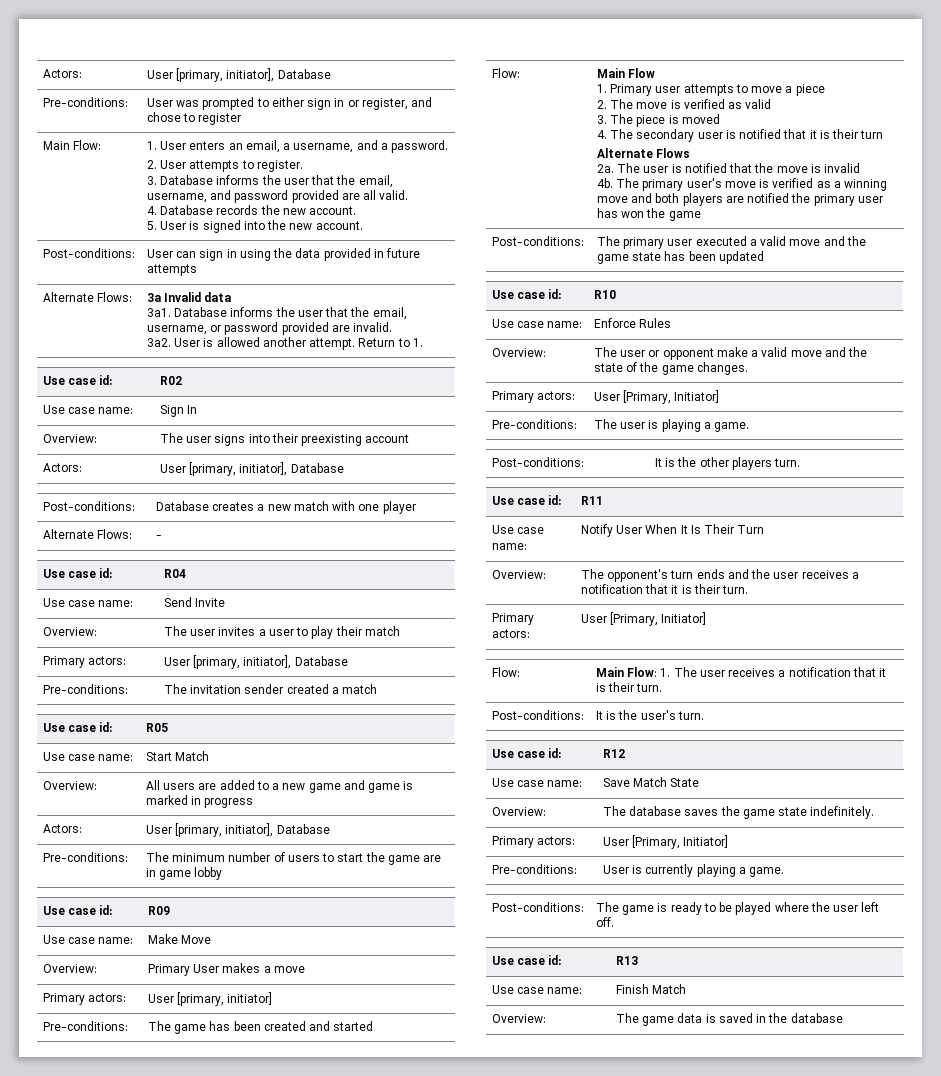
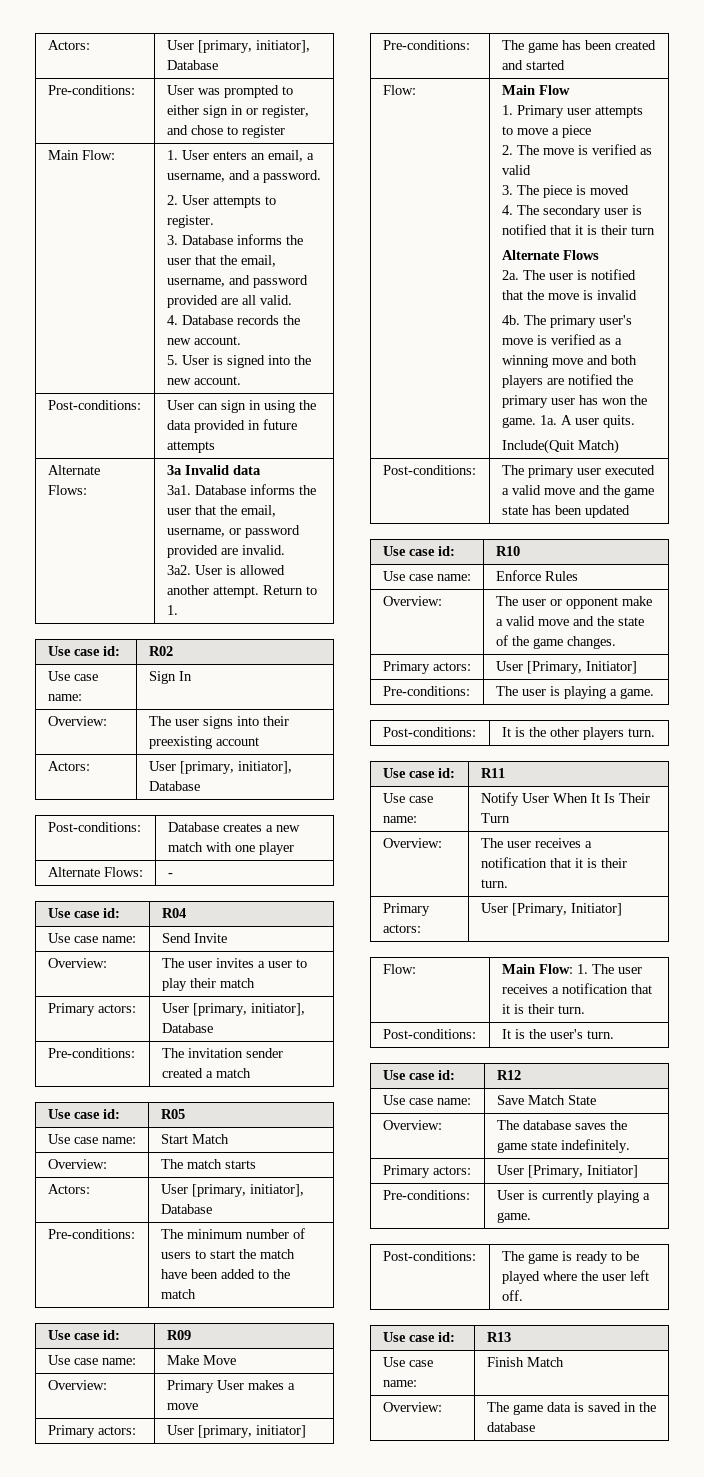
[145,780,414,793] [145,795,254,808] All users are added to a new game and game is marked in progress -> [160,1159,256,1169] The match starts
[387,855,442,865] [145,867,223,880] game are in game lobby -> [259,1249,295,1259] [160,1269,290,1279] [160,1289,196,1299] match have been added to the match
[668,211,701,221] game -> [501,415,635,428] [501,439,619,454] game. 1a. A user quits. // Include(Quit Match)
[607,569,771,582] opponent's turn ends and the -> (503, 843) none

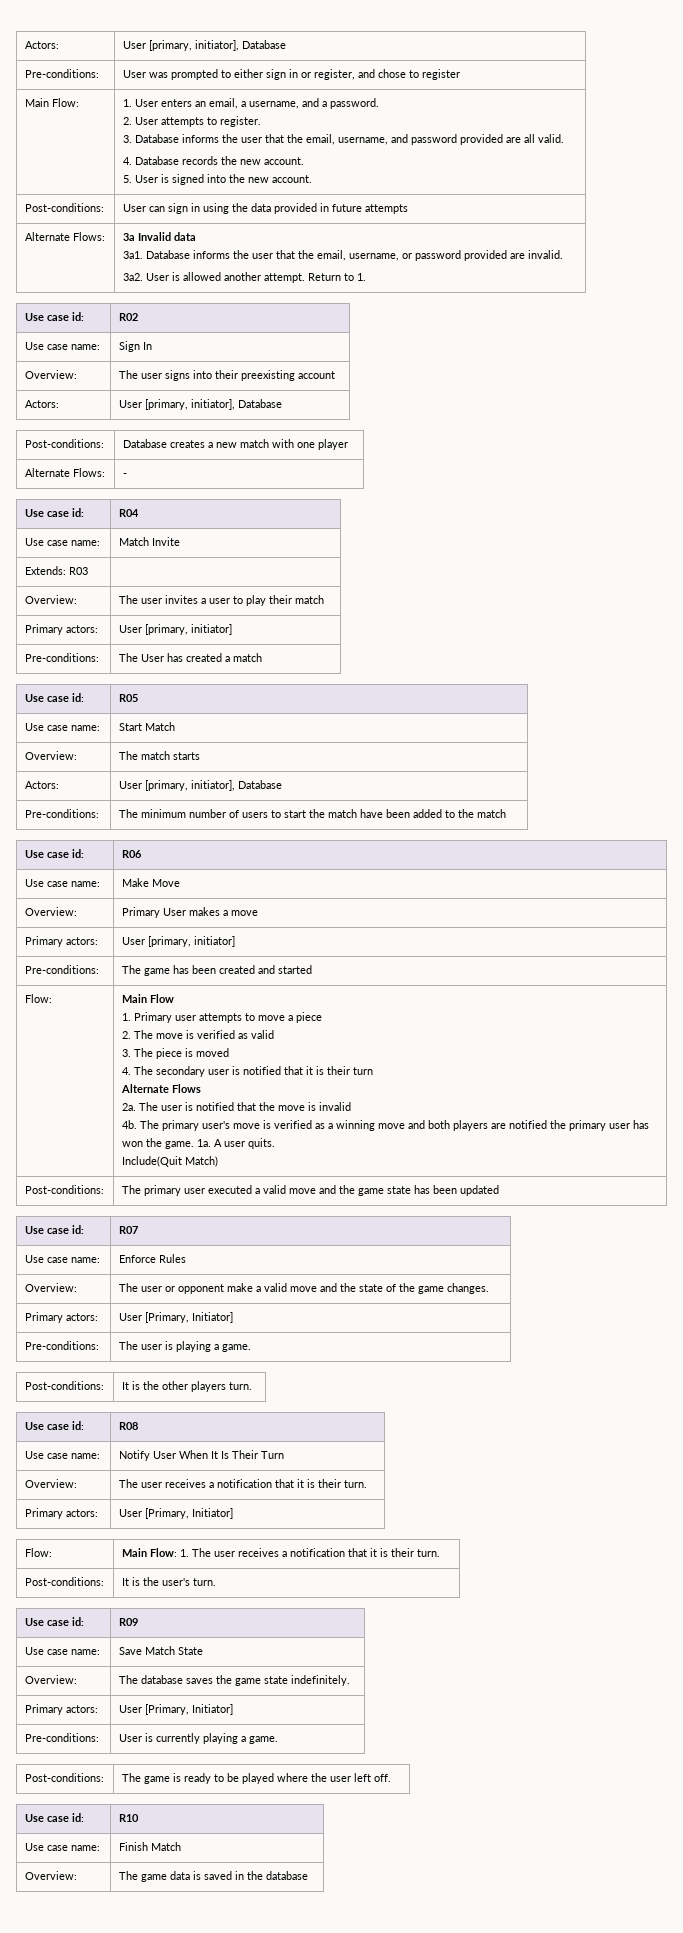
[161,933,191,943] Send -> [118,537,149,546] Match
(227, 938) none -> [24,566,88,575] // Extends: R03 |
[250,1003,305,1016] [161,1023,213,1033] [47,1048,135,1058] [161,1048,283,1058] initiator], Database // Pre-conditions: | The invitation sender -> [190,624,232,635] [24,653,99,662] [118,653,183,662] initiator] // Pre-conditions: | The User has
[166,1330,191,1340] R09 -> [121,850,142,858] R06
[495,546,520,556] R10 -> [118,1226,138,1234] R07
[480,768,505,778] R11 -> [118,1422,138,1430] R08
[496,1070,521,1080] R12 -> [118,1618,138,1626] R09
[486,1332,511,1342] R13 -> [118,1814,139,1822] R10

